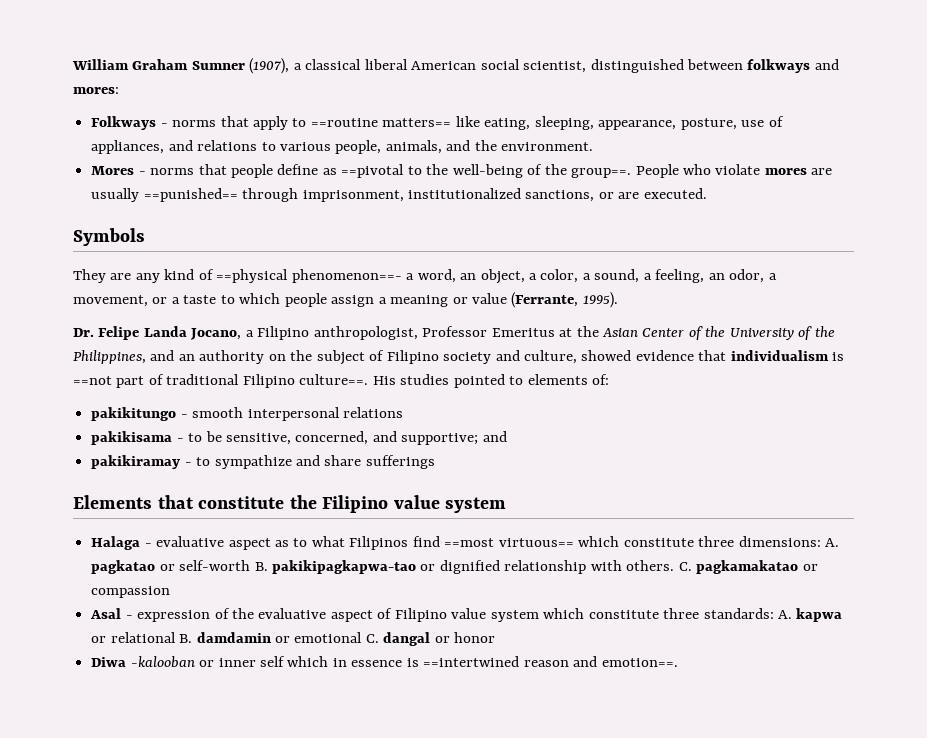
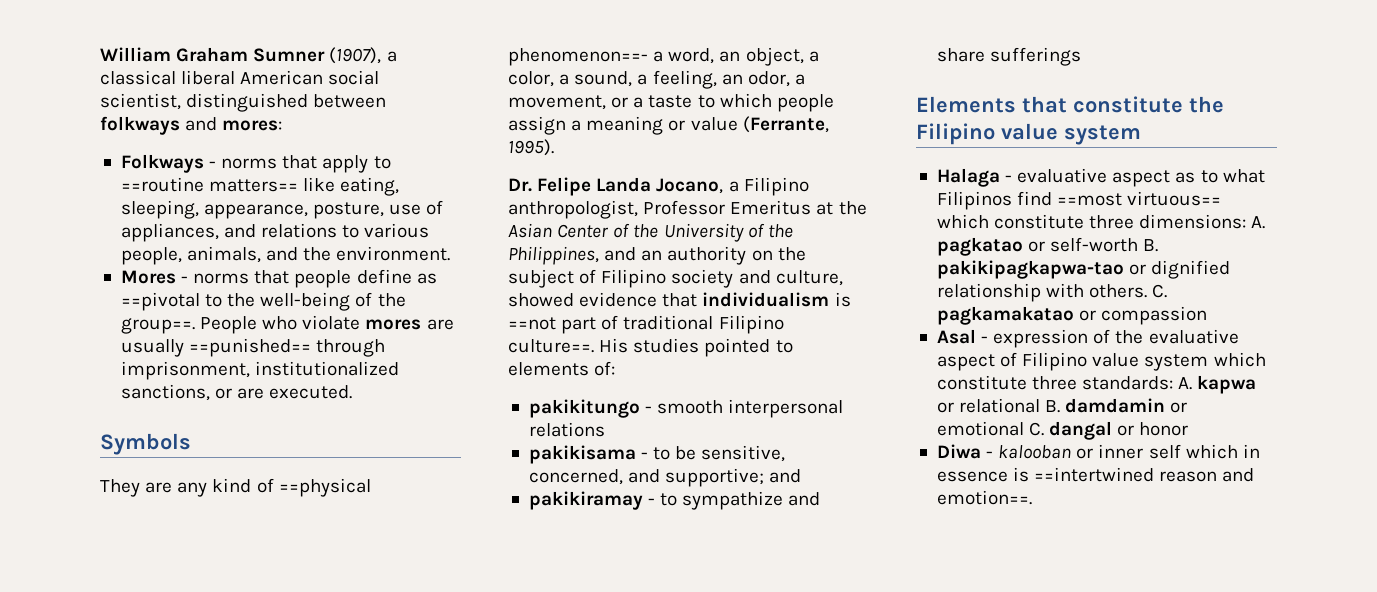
[130,656,195,668] -kalooban -> [986,445,1072,459] - kalooban

